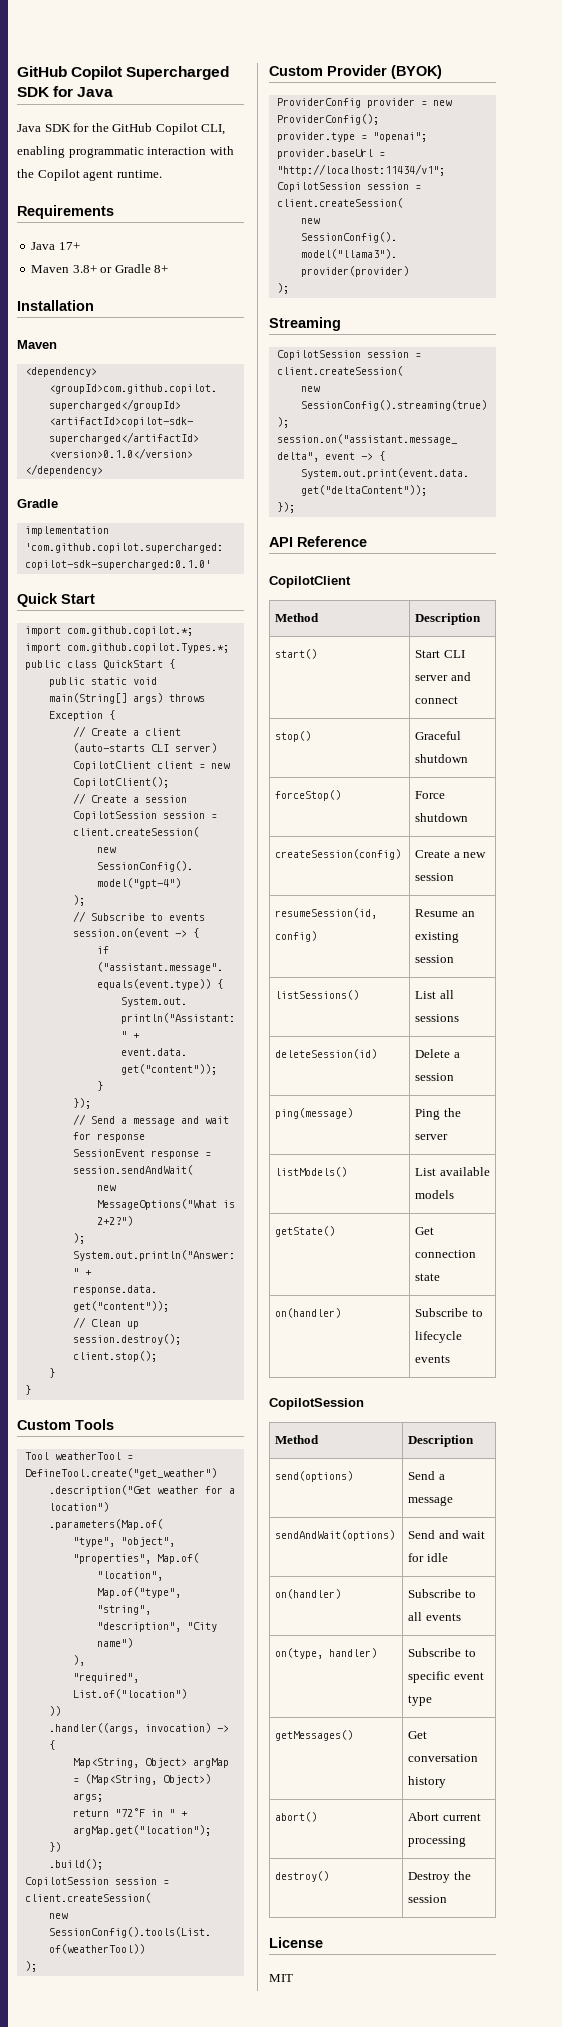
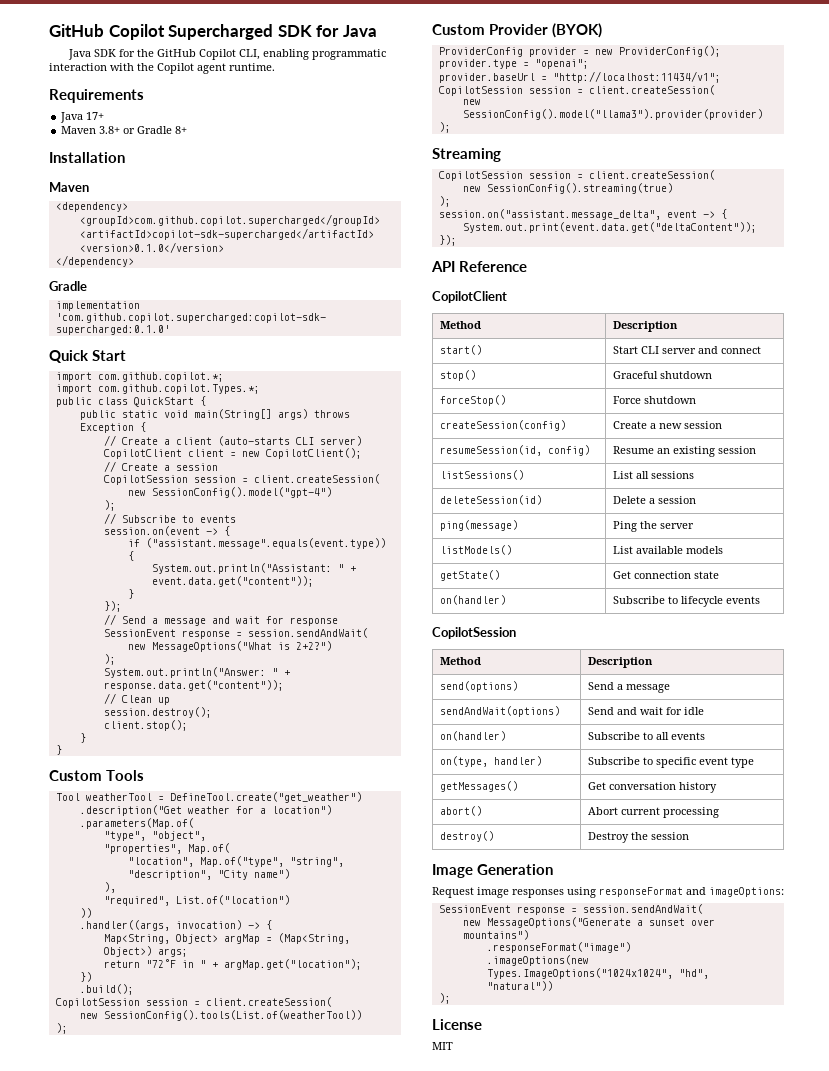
(448, 1899) none -> [432,864,554,878] [432,887,784,898] [438,904,703,915] [462,917,715,928] [462,930,529,940] [486,942,631,953] [486,955,589,966] [486,968,709,979] [486,981,553,991] [438,993,451,1004] // Image Generation // Request image responses using responseFormat and imageOptions: // SessionEvent response = session.sendAndWait( // new MessageOptions("Generate a sunset over mountains") // .responseFormat("image") // .imageOptions(new Types.ImageOptions("1024x1024", "hd", "natural")) // );

